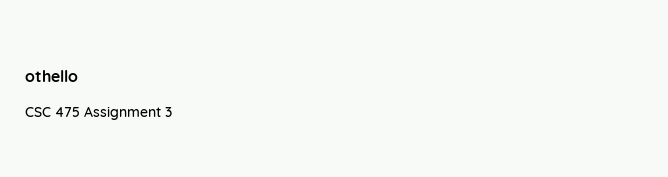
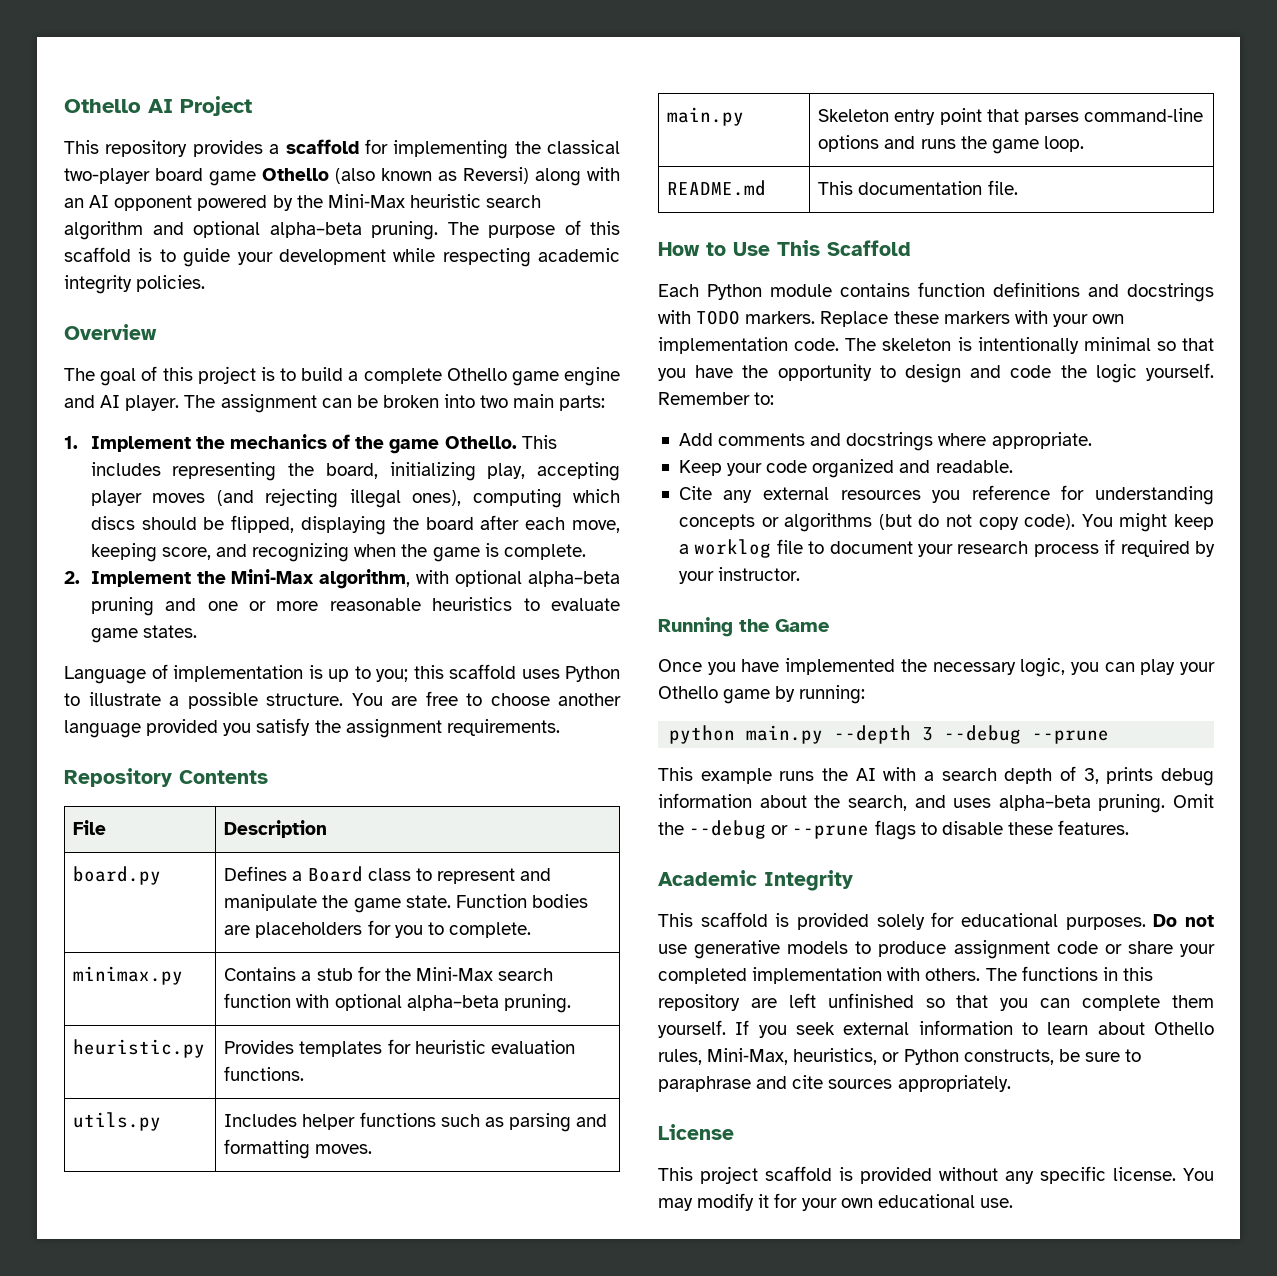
[25,70,78,82] [25,106,172,120] othello // CSC 475 Assignment 3 -> [64,96,252,116] [64,139,620,159] [64,167,620,186] [64,194,542,211] [64,220,620,240] [64,247,620,267] [64,275,206,294] [64,324,157,340] [64,366,620,386] [64,394,606,413] [64,434,557,454] [90,462,621,481] [90,488,620,508] [90,515,621,535] [90,543,586,562] [64,569,620,589] [90,597,620,616] [90,625,197,643] [64,664,620,684] [64,691,621,709] [64,718,560,738] [64,768,268,787] [73,820,107,835] [224,820,328,838] [73,866,162,885] [224,866,552,884] [224,894,589,913] [224,920,532,938] [73,966,184,985] [224,966,554,981] [224,993,571,1013] [73,1039,206,1058] [224,1039,575,1057] [224,1066,305,1081] [73,1112,162,1131] [224,1112,608,1132] [224,1139,373,1159] [667,107,745,126] [818,108,1204,125] [818,135,1085,154] [667,180,767,196] [818,180,1018,195] [658,240,911,256] [658,282,1214,302] [658,310,1125,327] [658,337,1214,354] [658,363,1214,383] [658,392,775,405] [678,432,1092,451] [678,459,1013,478] [678,485,1214,505] [678,513,1214,532] [678,539,1215,558] [678,567,801,584] [658,617,829,637] [658,658,1215,677] [658,685,866,704] [669,725,1110,744] [658,766,1214,786] [658,793,1214,813] [658,820,1130,840] [658,870,853,891] [658,912,1214,930] [658,940,1215,959] [658,966,1153,984] [658,993,1214,1011] [658,1020,1214,1038] [658,1048,1142,1065] [658,1075,1011,1092] [658,1124,734,1140] [658,1166,1214,1184] [658,1193,1013,1211] Othello AI Project // This repository provides a scaffold for implementing the classical two-player board game Othello (also known as Reversi) along with an AI opponent powered by the Mini‑Max heuristic search algorithm and optional alpha–beta pruning. The purpose of this scaffold is to guide your development while respecting academic integrity policies. // Overview // The goal of this project is to build a complete Othello game engine and AI player. The assignment can be broken into two main parts: // 1. Implement the mechanics of the game Othello. This includes representing the board, initializing play, accepting player moves (and rejecting illegal ones), computing which discs should be flipped, displaying the board after each move, keeping score, and recognizing when the game is complete. // 2. Implement the Mini‑Max algorithm, with optional alpha–beta pruning and one or more reasonable heuristics to evaluate game states. // Language of implementation is up to you; this scaffold uses Python to illustrate a possible structure. You are free to choose another language provided you satisfy the assignment requirements. // Repository Contents // File | Description // board.py | Defines a Board class to represent and manipulate the game state. Function bodies are placeholders for you to complete. // minimax.py | Contains a stub for the Mini‑Max search function with optional alpha–beta pruning. // heuristic.py | Provides templates for heuristic evaluation functions. // utils.py | Includes helper functions such as parsing and formatting moves. // main.py | Skeleton entry point that parses command‑line options and runs the game loop. // README.md | This documentation file. // How to Use This Scaffold // Each Python module contains function definitions and docstrings with TODO markers. Replace these markers with your own implementation code. The skeleton is intentionally minimal so that you have the opportunity to design and code the logic yourself. Remember to: // Add comments and docstrings where appropriate. // Keep your code organized and readable. // Cite any external resources you reference for understanding concepts or algorithms (but do not copy code). You might keep a worklog file to document your research process if required by your instructor. // Running the Game // Once you have implemented the necessary logic, you can play your Othello game by running: // python main.py --depth 3 --debug --prune // This example runs the AI with a search depth of 3, prints debug information about the search, and uses alpha–beta pruning. Omit the --debug or --prune flags to disable these features. // Academic Integrity // This scaffold is provided solely for educational purposes. Do not use generative models to produce assignment code or share your completed implementation with others. The functions in this repository are left unfinished so that you can complete them yourself. If you seek external information to learn about Othello rules, Mini‑Max, heuristics, or Python constructs, be sure to paraphrase and cite sources appropriately. // License // This project scaffold is provided without any specific license. You may modify it for your own educational use.

